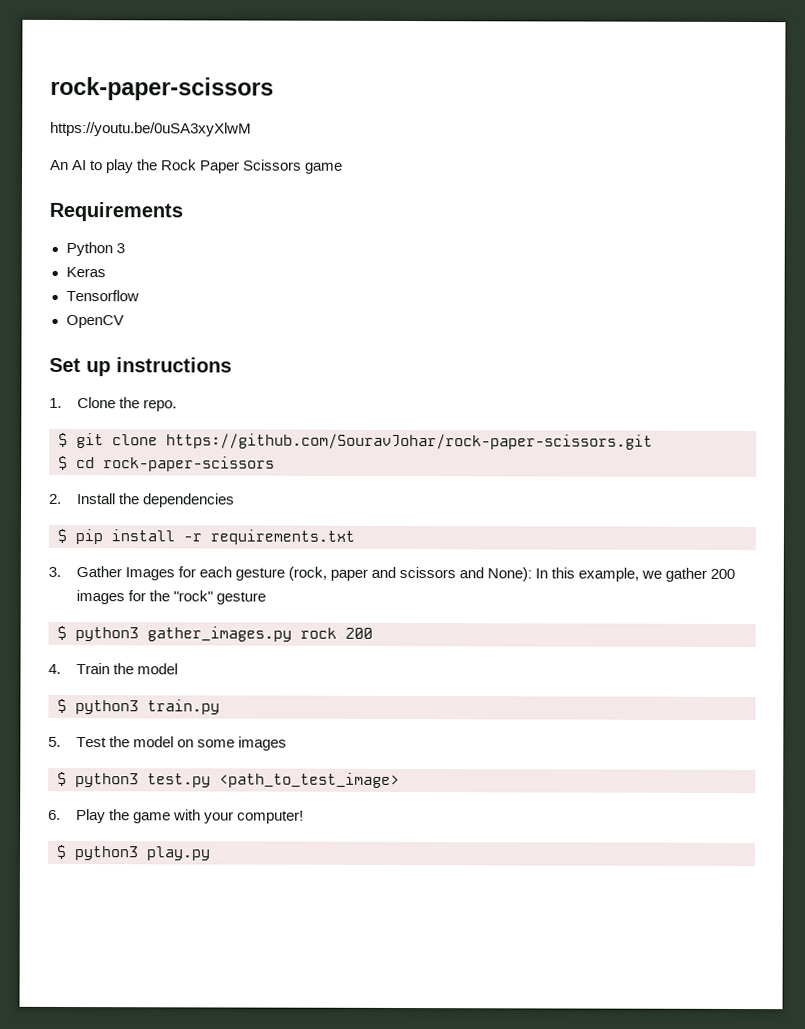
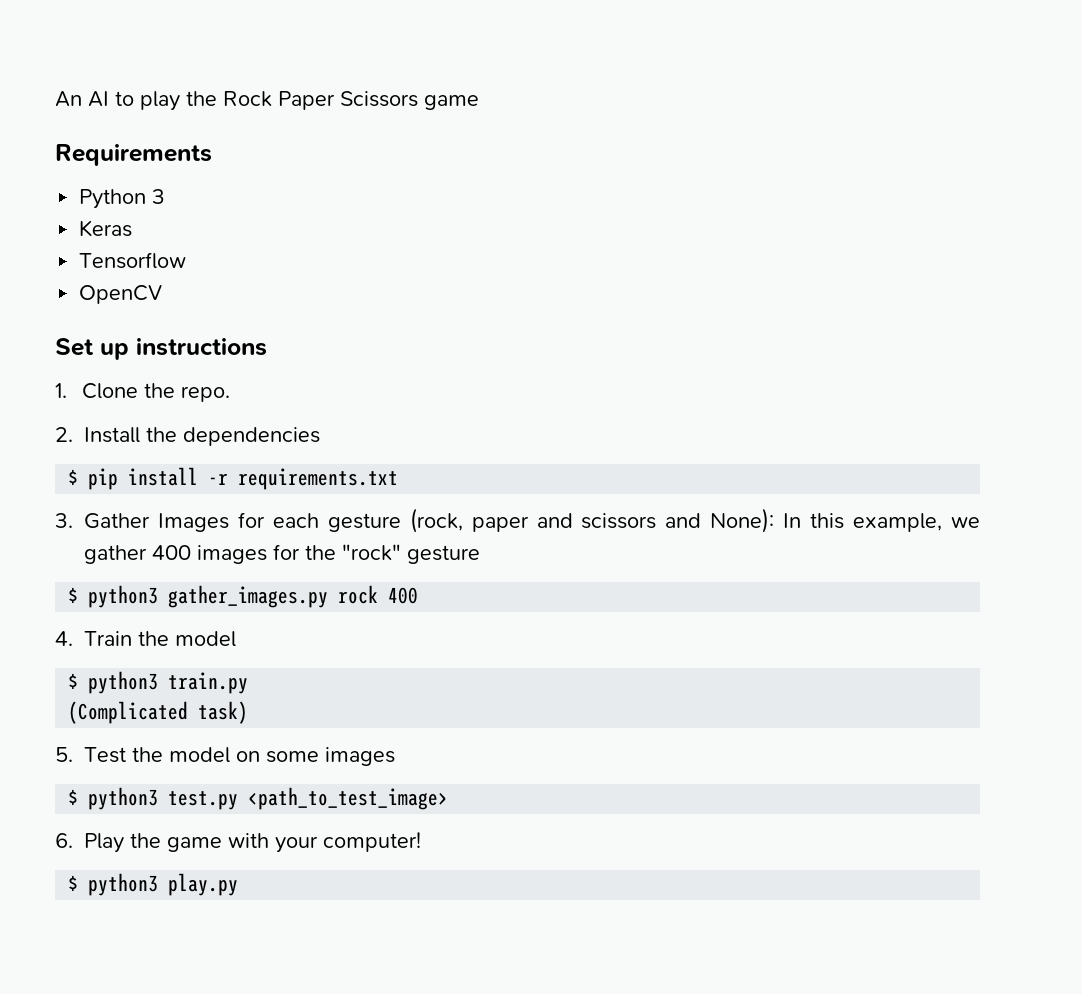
[50,76,274,101] [50,121,252,137] rock-paper-scissors // https://youtu.be/0uSA3xyXlwM // -> (55, 99) none
[58,432,653,450] [58,455,275,472] // $ git clone https://github.com/SouravJohar/rock-paper-scissors.git // $ cd rock-paper-scissors -> (230, 394) none
[710,568,736,579] 200 -> [152,545,191,560] 400
[345,627,373,639] 200 -> [388,587,419,604] 400
(220, 707) none -> [68,701,249,724] // (Complicated task)

